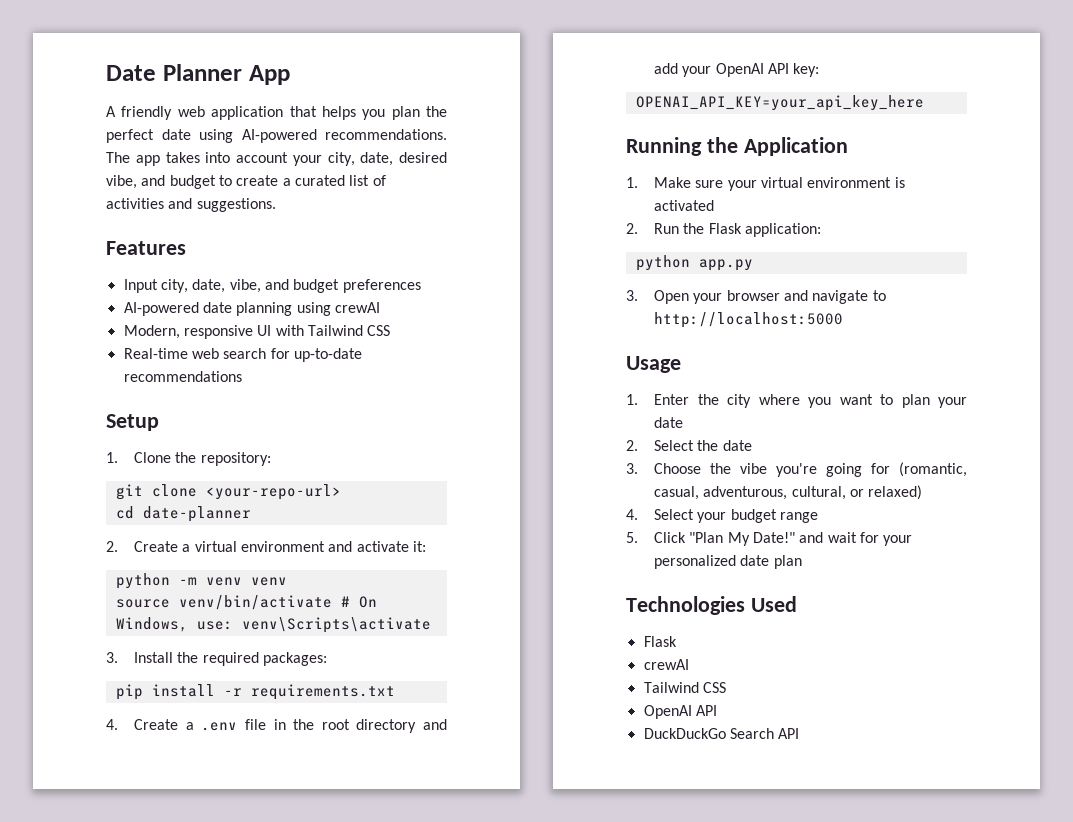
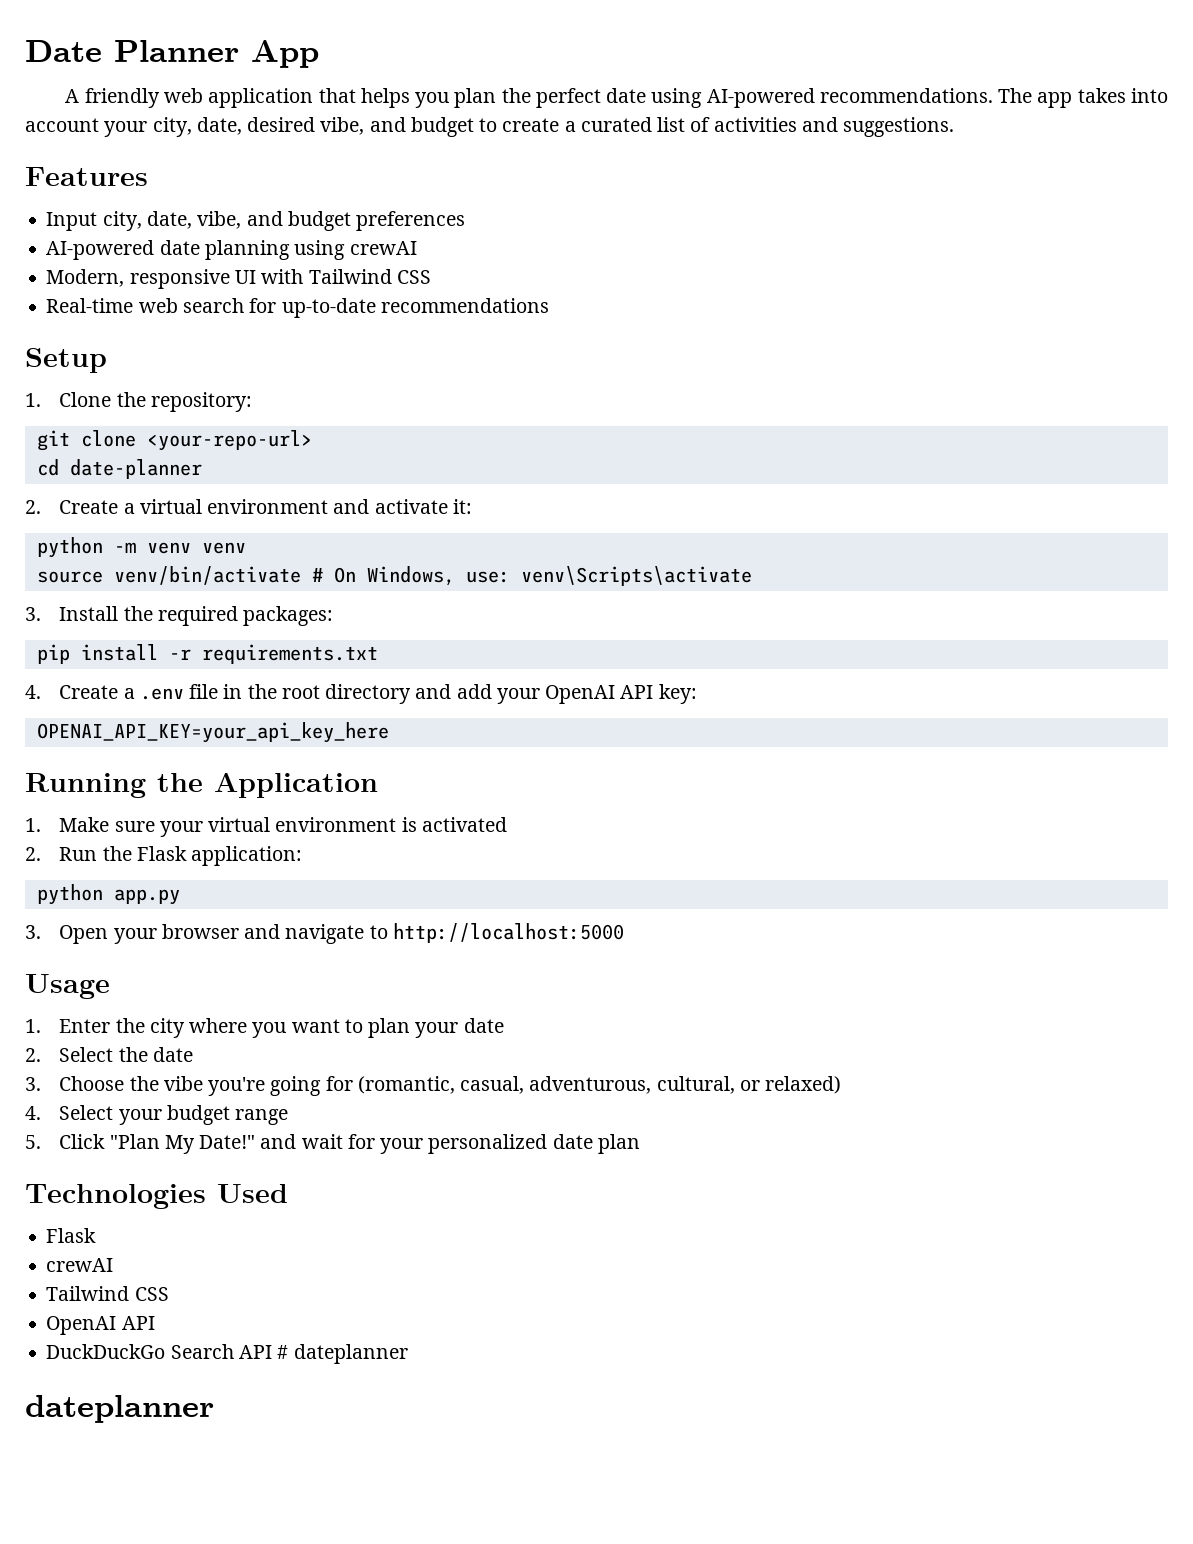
(800, 733) none -> [277,1344,408,1364] [25,1395,214,1423] # dateplanner // dateplanner

